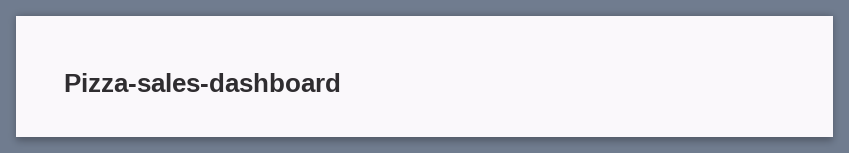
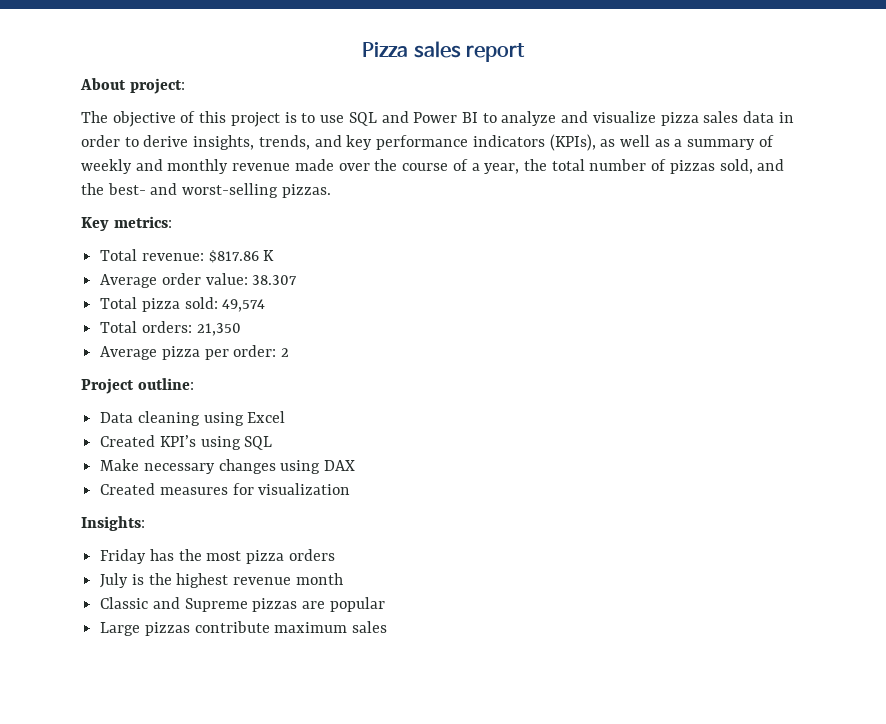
[64,73,341,92] Pizza-sales-dashboard -> [362,41,525,62] [80,78,185,94] [81,111,794,127] [81,134,774,151] [81,159,785,174] [81,183,331,198] [81,216,172,231] [100,249,275,263] [100,273,298,288] [100,297,266,312] [100,321,241,336] [100,345,290,360] [81,378,194,394] [100,411,286,426] [100,435,273,450] [100,459,356,474] [100,483,351,495] [81,516,145,531] [100,549,335,564] [100,573,343,588] [100,597,385,612] [100,621,388,636] Pizza sales report // About project: // The objective of this project is to use SQL and Power BI to analyze and visualize pizza sales data in order to derive insights, trends, and key performance indicators (KPIs), as well as a summary of weekly and monthly revenue made over the course of a year, the total number of pizzas sold, and the best- and worst-selling pizzas. // Key metrics: // Total revenue: $817.86 K // Average order value: 38.307 // Total pizza sold: 49,574 // Total orders: 21,350 // Average pizza per order: 2 // Project outline: // Data cleaning using Excel // Created KPI’s using SQL // Make necessary changes using DAX // Created measures for visualization // Insights: // Friday has the most pizza orders // July is the highest revenue month // Classic and Supreme pizzas are popular // Large pizzas contribute maximum sales

